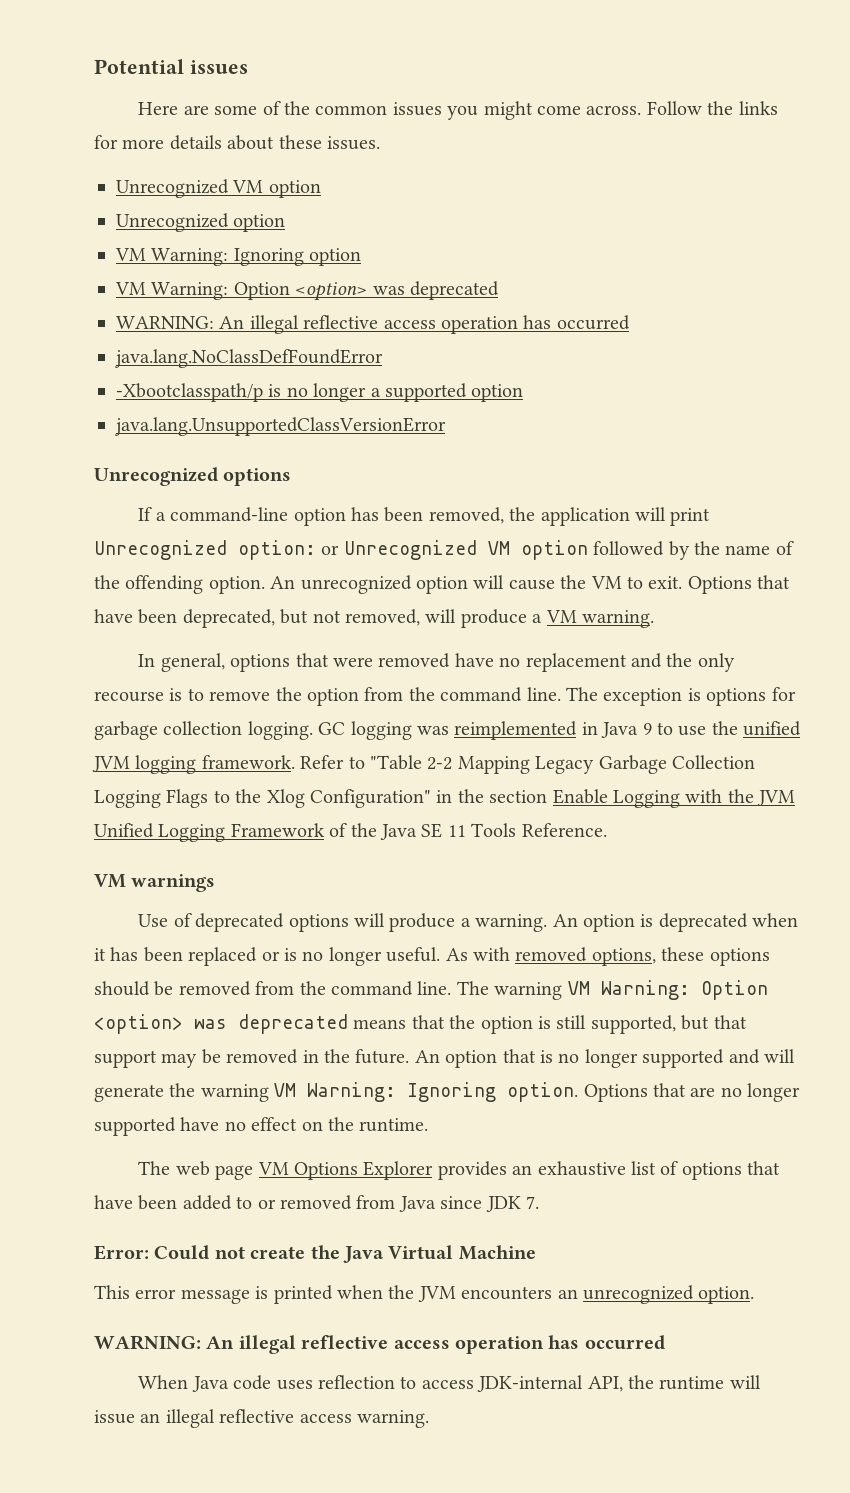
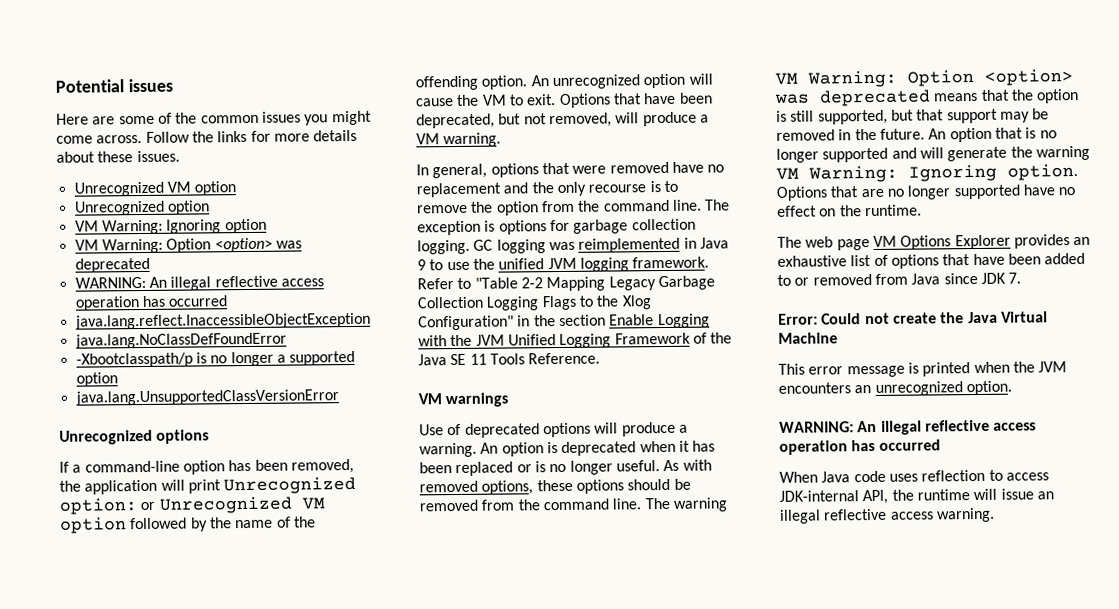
(630, 322) none -> [74,312,371,330] // java.lang.reflect.InaccessibleObjectException

